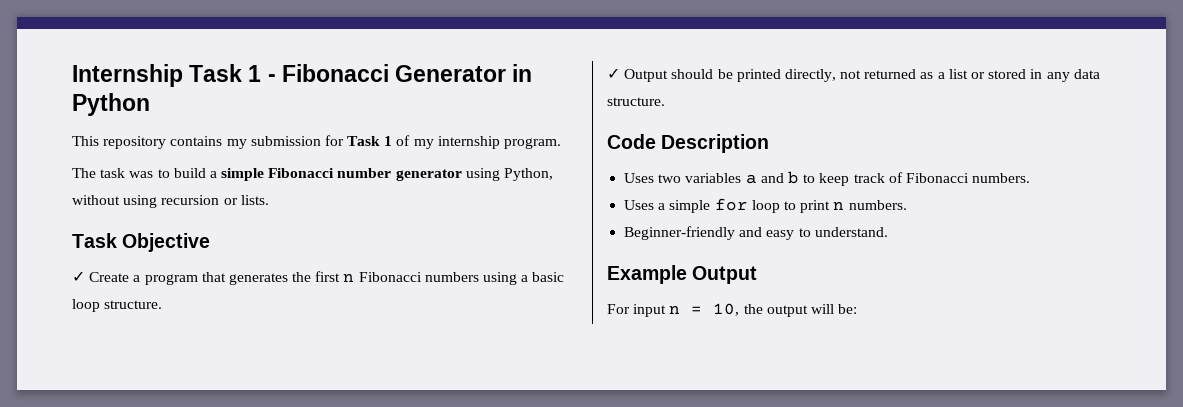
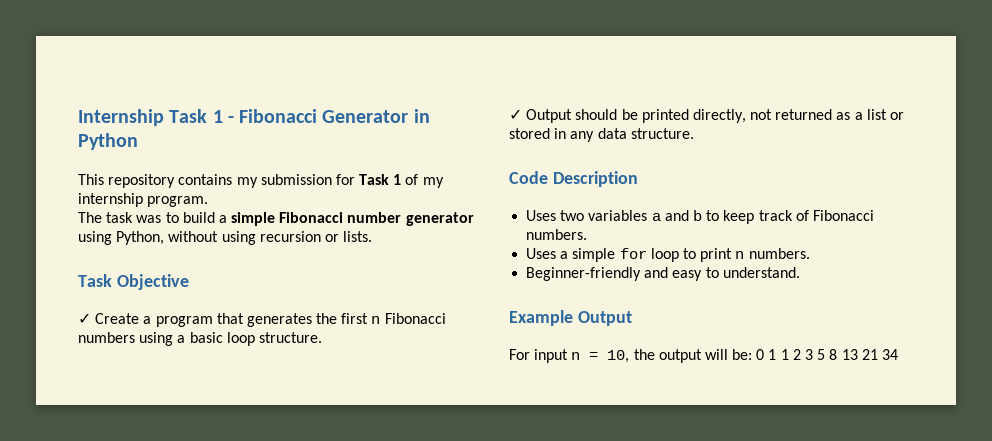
(858, 309) none -> [756,349,898,360] 0 1 1 2 3 5 8 13 21 34

